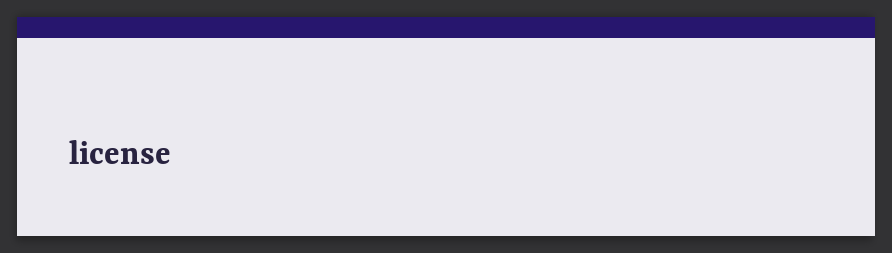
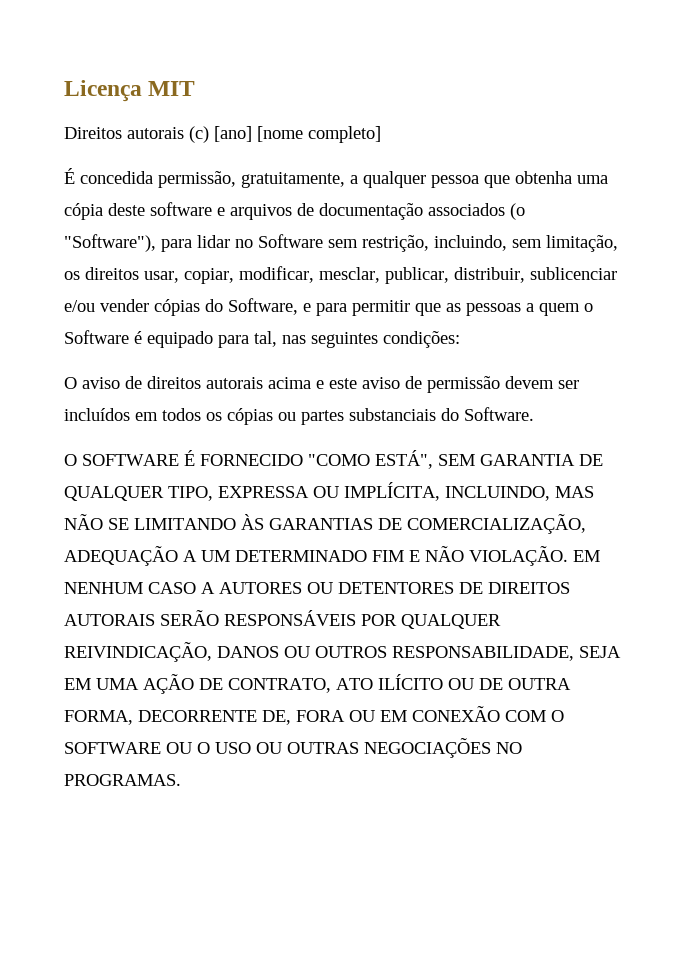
[69,140,171,164] license -> [64,80,196,102] [64,126,381,143] [64,168,608,188] [64,202,525,220] [64,234,618,252] [64,266,617,284] [64,298,593,316] [64,330,460,348] [64,376,579,393] [64,407,534,425] [64,450,603,469] [64,482,594,501] [64,514,586,534] [64,546,600,566] [64,582,570,594] [64,610,501,629] [64,642,621,662] [64,674,571,694] [64,706,564,725] [64,738,522,758] [64,774,181,786] Licença MIT // Direitos autorais (c) [ano] [nome completo] // É concedida permissão, gratuitamente, a qualquer pessoa que obtenha uma cópia deste software e arquivos de documentação associados (o "Software"), para lidar no Software sem restrição, incluindo, sem limitação, os direitos usar, copiar, modificar, mesclar, publicar, distribuir, sublicenciar e/ou vender cópias do Software, e para permitir que as pessoas a quem o Software é equipado para tal, nas seguintes condições: // O aviso de direitos autorais acima e este aviso de permissão devem ser incluídos em todos os cópias ou partes substanciais do Software. // O SOFTWARE É FORNECIDO "COMO ESTÁ", SEM GARANTIA DE QUALQUER TIPO, EXPRESSA OU IMPLÍCITA, INCLUINDO, MAS NÃO SE LIMITANDO ÀS GARANTIAS DE COMERCIALIZAÇÃO, ADEQUAÇÃO A UM DETERMINADO FIM E NÃO VIOLAÇÃO. EM NENHUM CASO A AUTORES OU DETENTORES DE DIREITOS AUTORAIS SERÃO RESPONSÁVEIS POR QUALQUER REIVINDICAÇÃO, DANOS OU OUTROS RESPONSABILIDADE, SEJA EM UMA AÇÃO DE CONTRATO, ATO ILÍCITO OU DE OUTRA FORMA, DECORRENTE DE, FORA OU EM CONEXÃO COM O SOFTWARE OU O USO OU OUTRAS NEGOCIAÇÕES NO PROGRAMAS.

